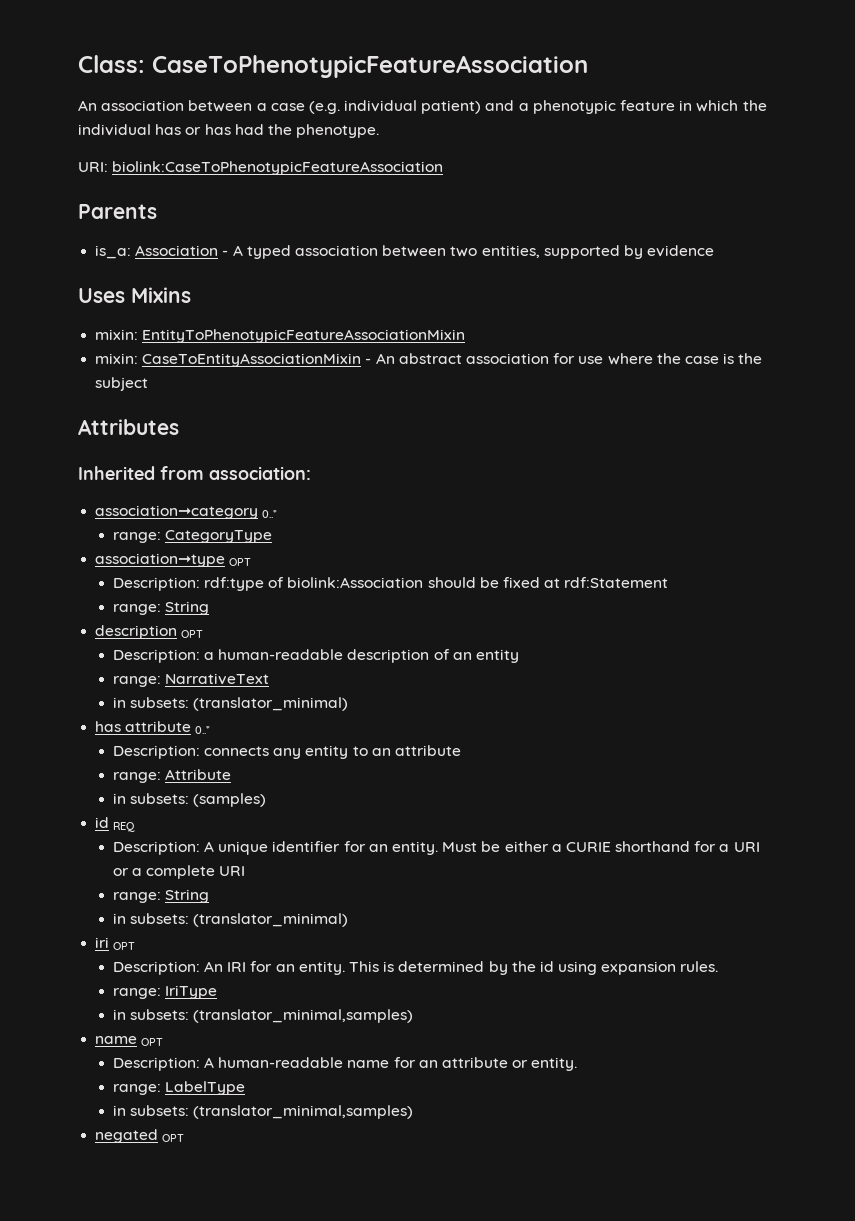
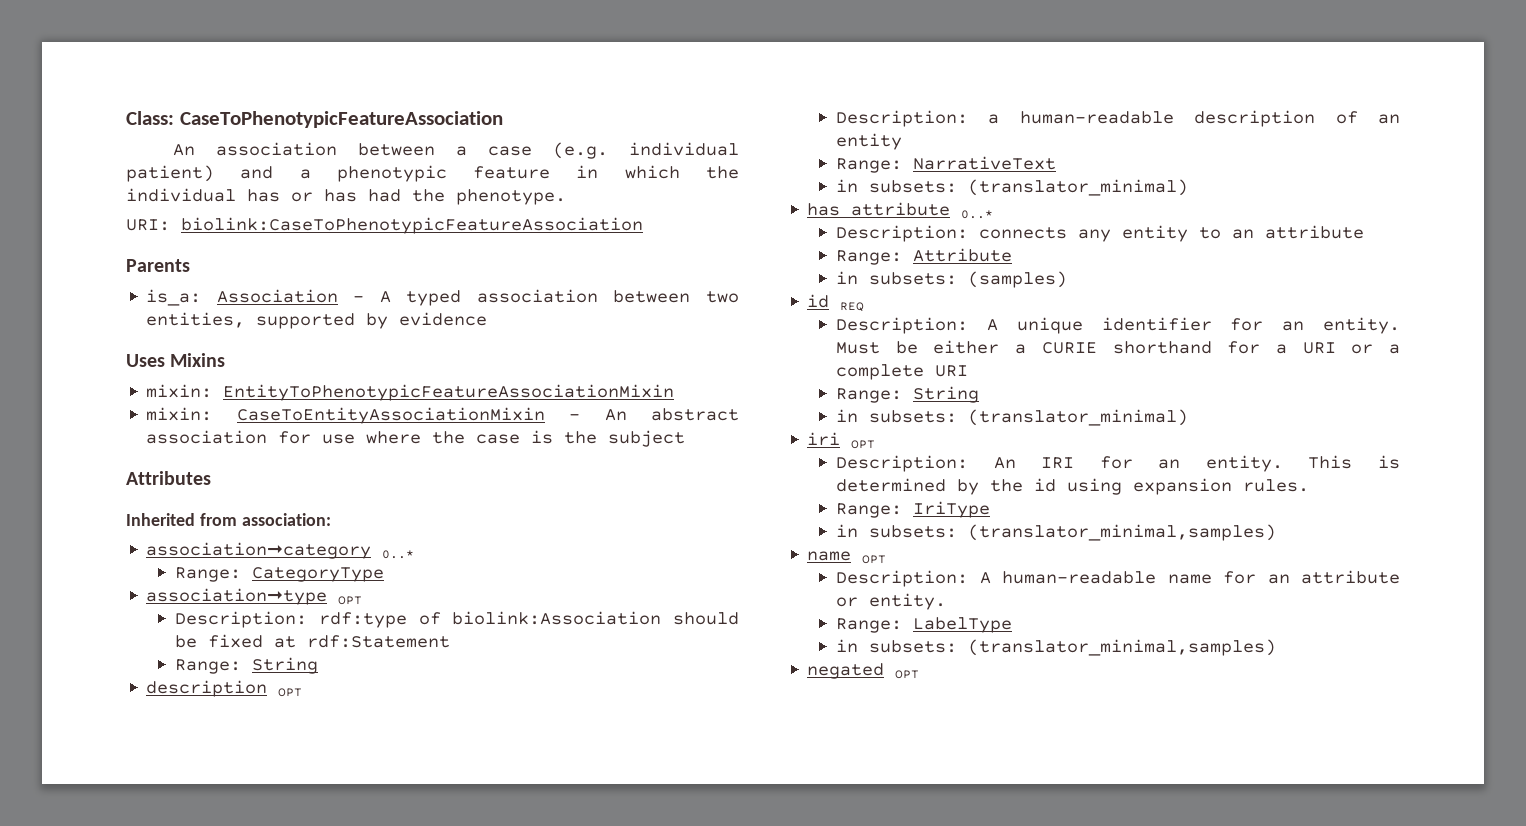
[112,532,161,543] range: -> [174,567,241,582] Range:
[112,604,161,615] range: -> [174,659,241,674] Range:
[112,676,161,687] range: -> [835,158,902,173] Range:
[112,772,161,783] range: -> [835,250,902,265] Range:
[112,892,161,903] range: -> [835,388,902,403] Range:
[112,988,161,999] range: -> [835,503,902,518] Range:
[112,1084,161,1095] range: -> [835,618,902,633] Range:

